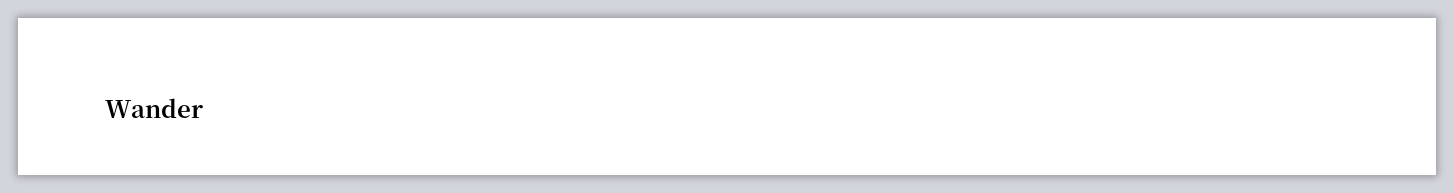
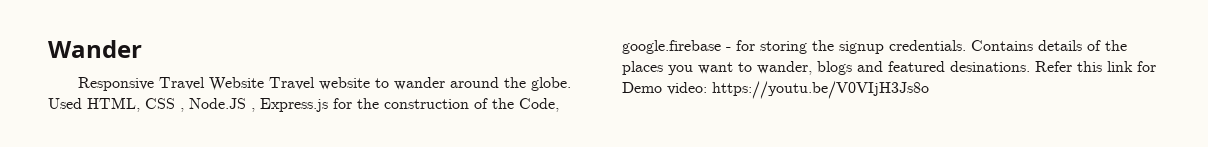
(203, 108) none -> [78,77,572,91] [48,97,559,112] [622,40,1127,54] [622,61,1156,75] [622,81,929,99] // Responsive Travel Website Travel website to wander around the globe. Used HTML, CSS , Node.JS , Express.js for the construction of the Code, google.firebase - for storing the signup credentials. Contains details of the places you want to wander, blogs and featured desinations. Refer this link for Demo video: https://youtu.be/V0VIjH3Js8o

